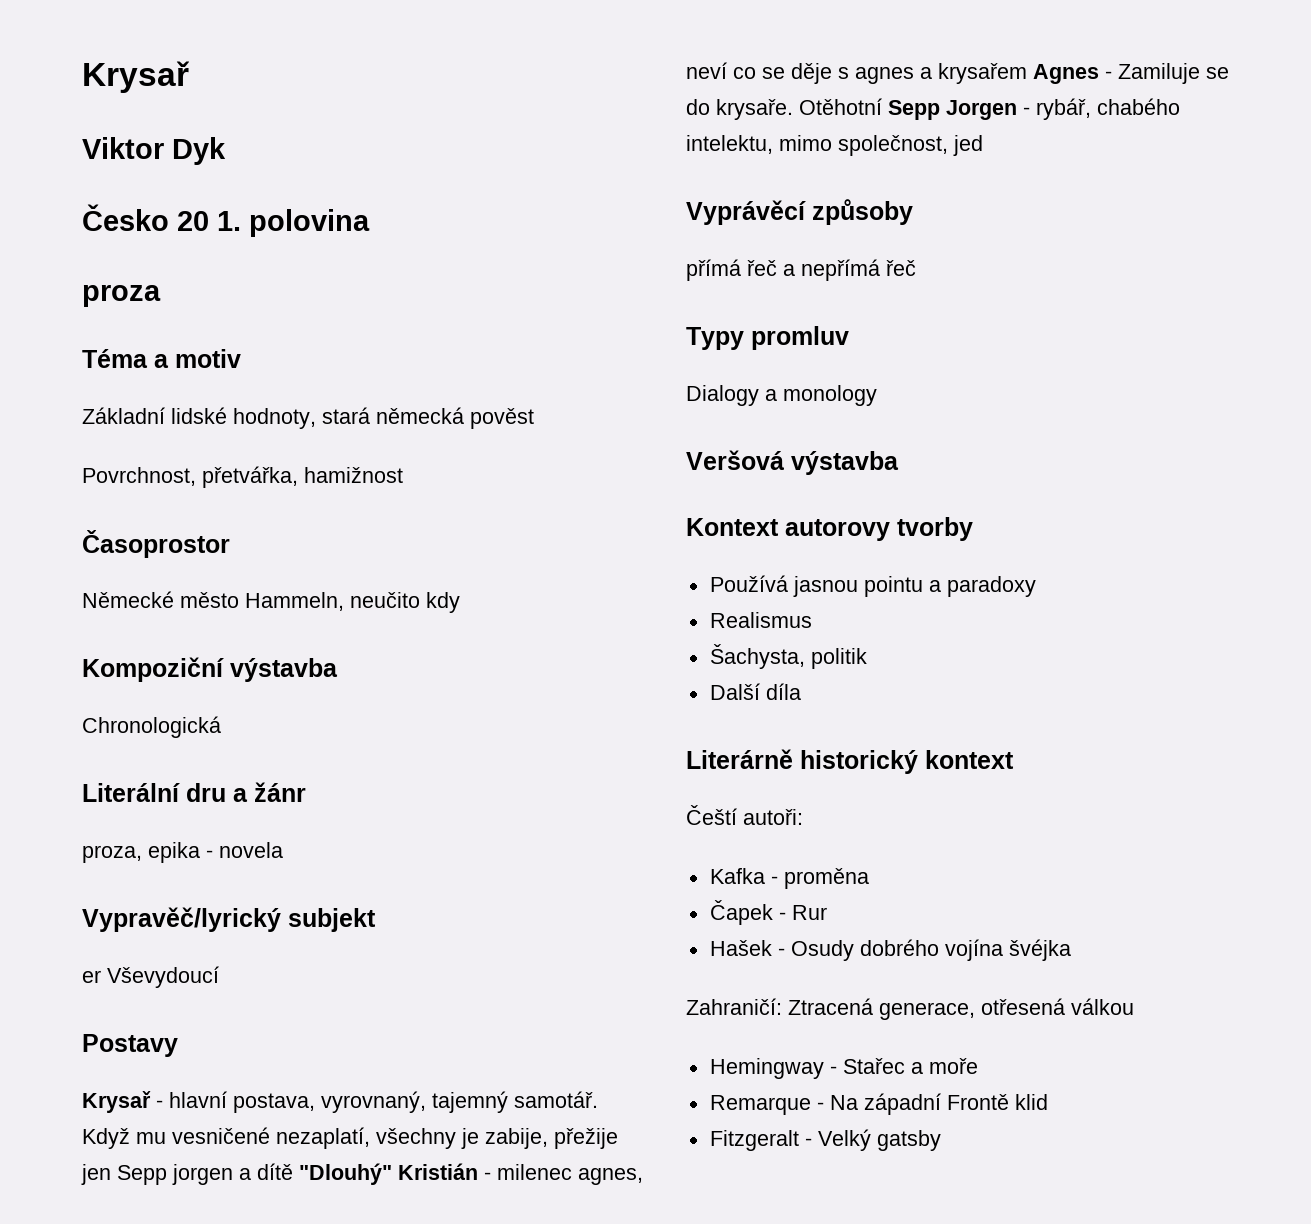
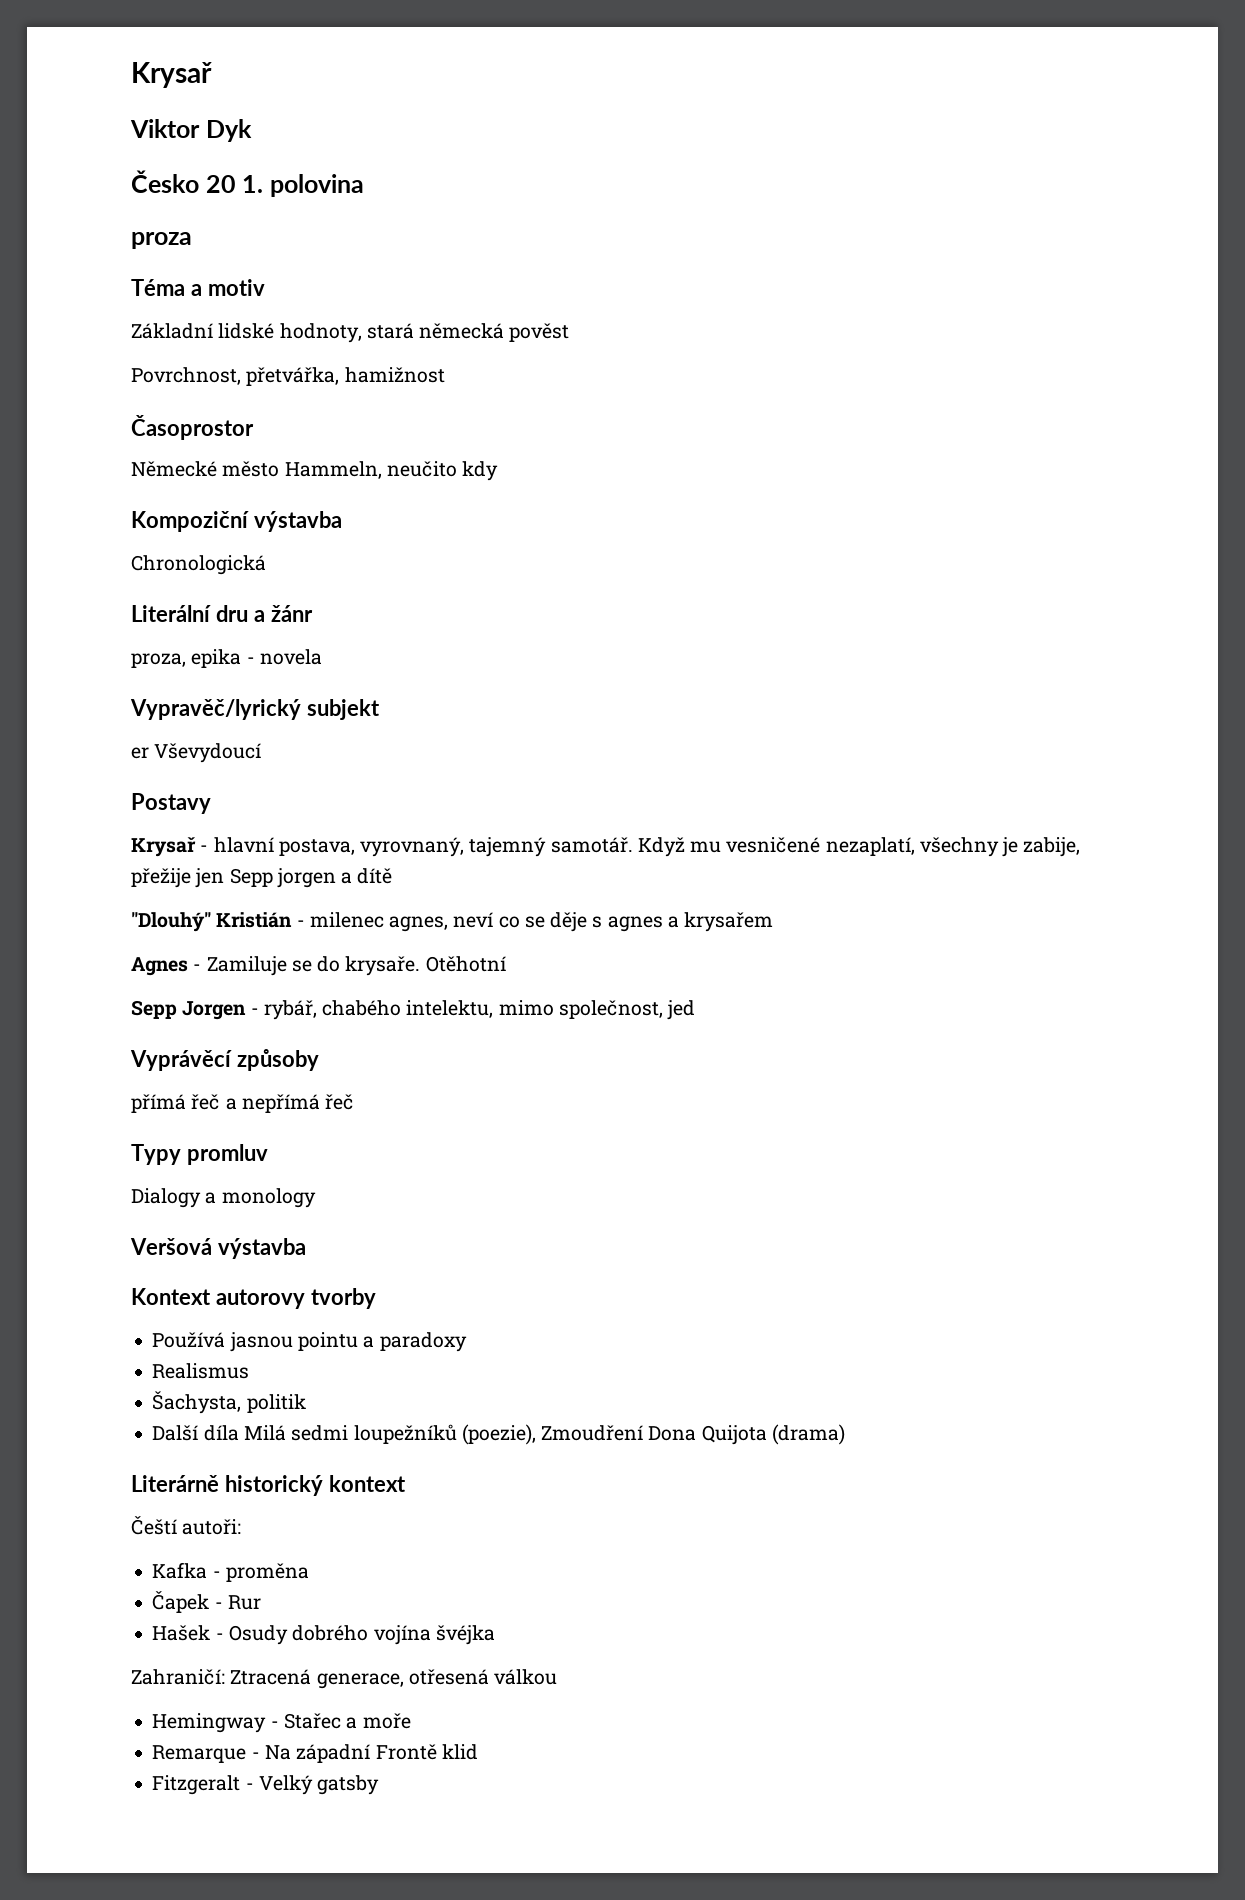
(293, 1171) none -> (393, 876) //
(1027, 73) none -> (774, 922) //
(882, 106) none -> (507, 964) //
(801, 691) none -> [243,1424,845,1445] Milá sedmi loupežníků (poezie), Zmoudření Dona Quijota (drama)

